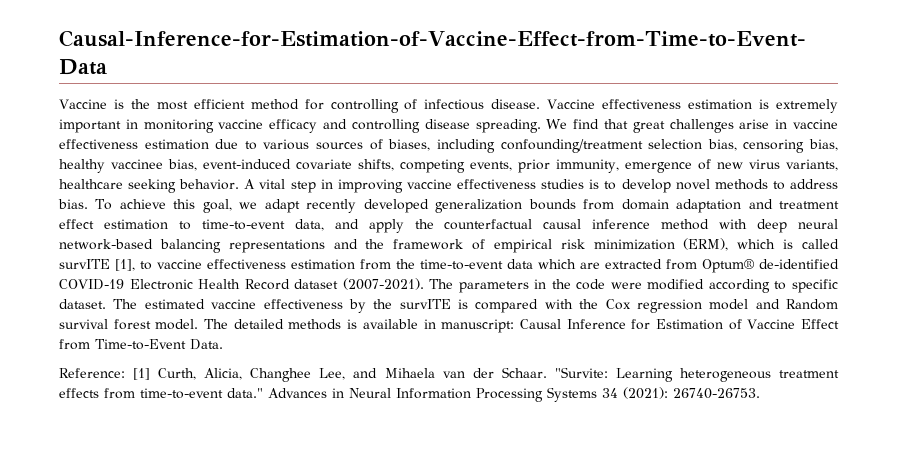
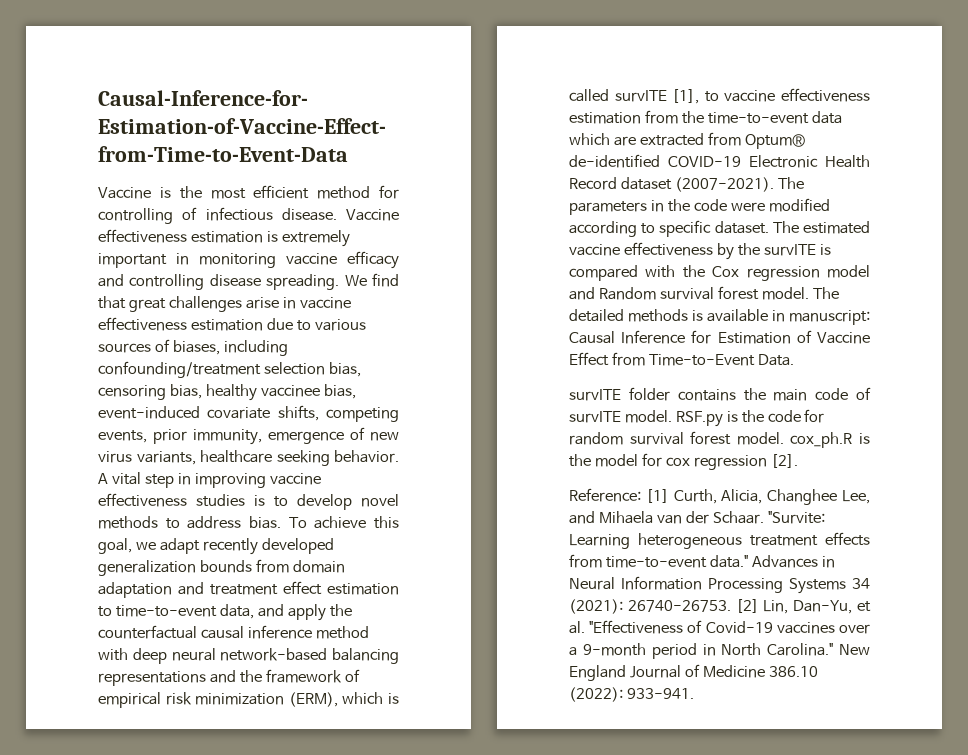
(223, 344) none -> [569,387,871,401] [569,409,825,427] [569,431,870,448] [569,453,798,470] // survITE folder contains the main code of survITE model. RSF.py is the code for random survival forest model. cox_ph.R is the model for cox regression [2].
(760, 393) none -> [735,599,871,614] [569,620,870,634] [569,643,870,659] [569,664,818,681] [569,687,694,702] [2] Lin, Dan-Yu, et al. "Effectiveness of Covid-19 vaccines over a 9-month period in North Carolina." New England Journal of Medicine 386.10 (2022): 933-941.

